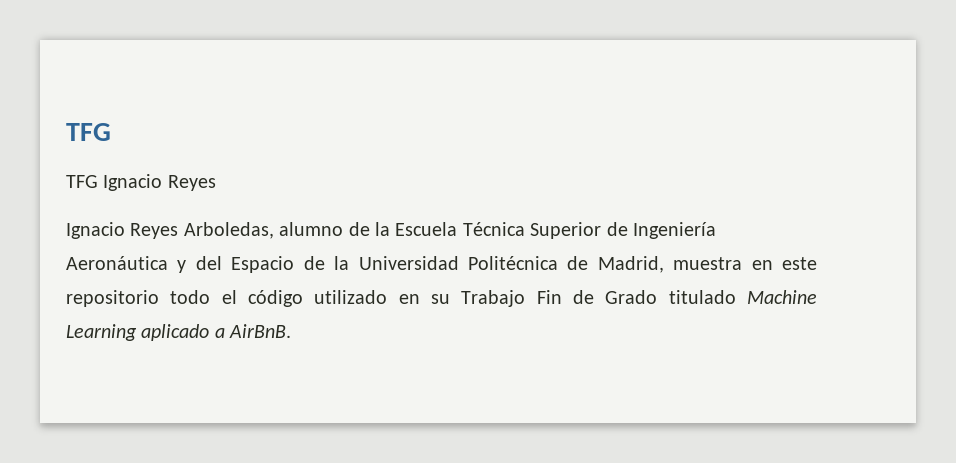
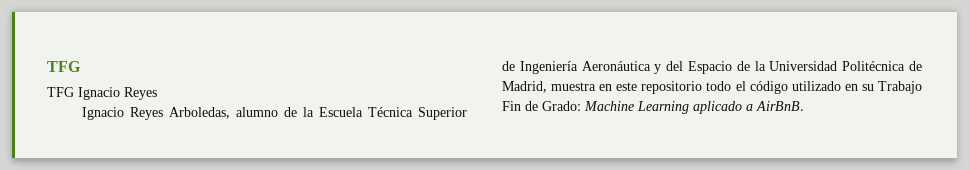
[605,290,736,304] Grado titulado -> [542,101,581,111] Grado:

